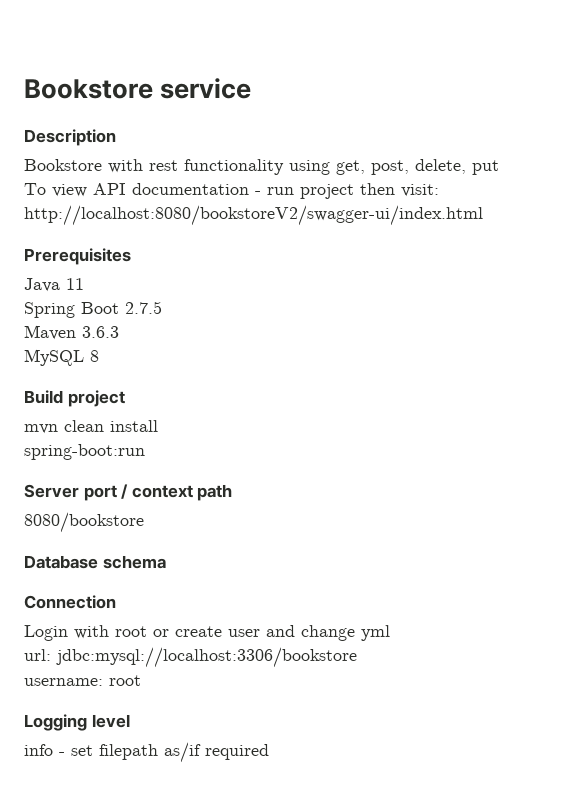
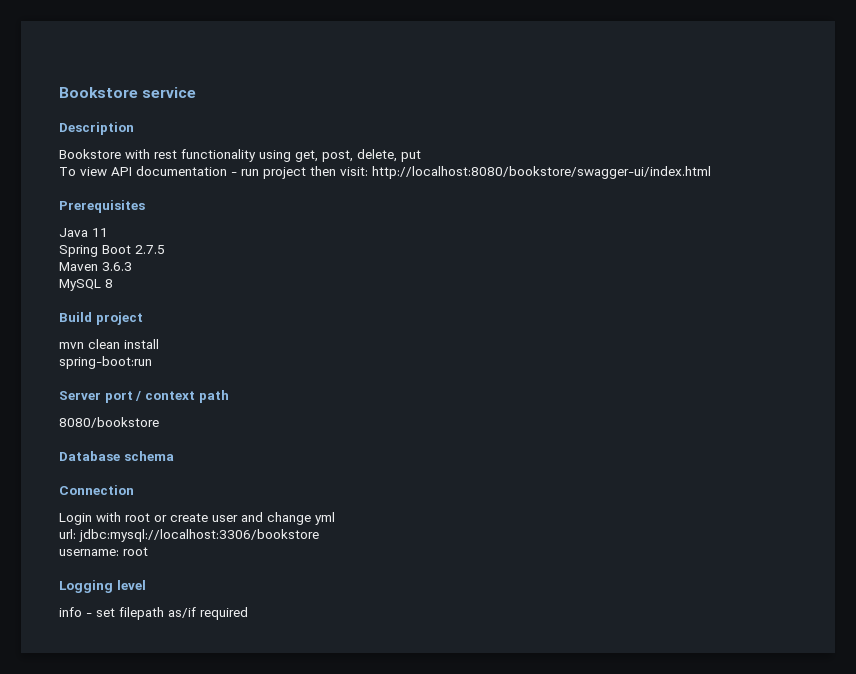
[24,205,483,226] http://localhost:8080/bookstoreV2/swagger-ui/index.html -> [372,166,711,179] http://localhost:8080/bookstore/swagger-ui/index.html

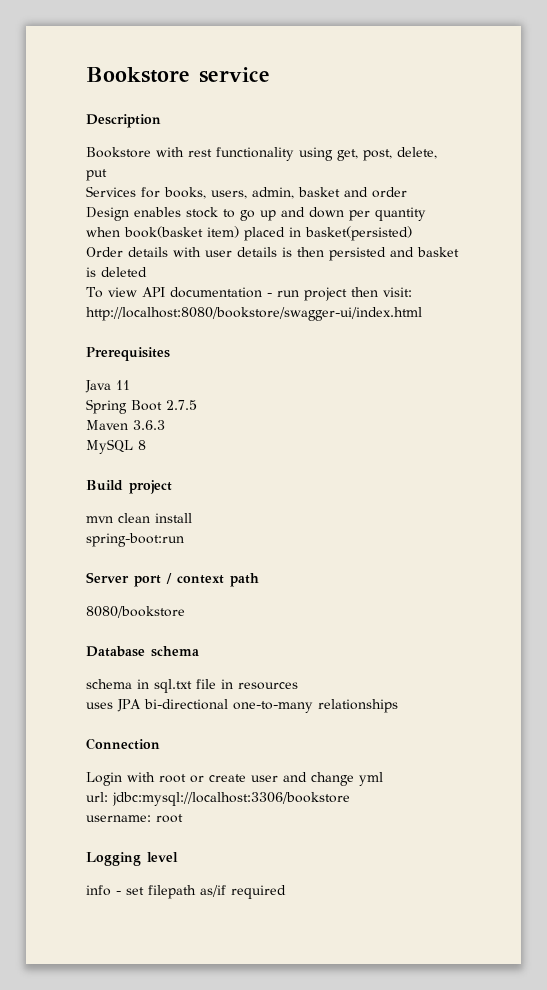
(421, 156) none -> [86,186,407,199] [86,207,426,221] [86,226,412,241] [86,247,459,261] [86,267,147,277] // Services for books, users, admin, basket and order // Design enables stock to go up and down per quantity when book(basket item) placed in basket(persisted) // Order details with user details is then persisted and basket is deleted
(174, 456) none -> [86,679,298,693] [86,699,398,713] // schema in sql.txt file in resources // uses JPA bi-directional one-to-many relationships

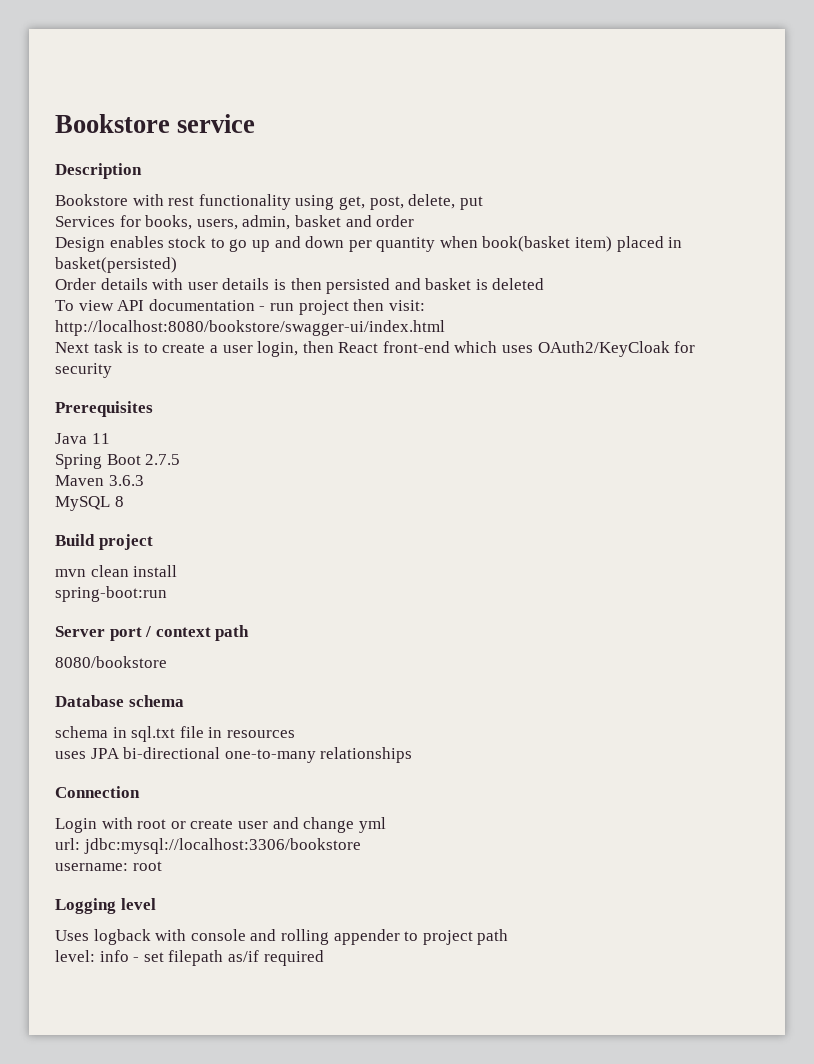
(422, 314) none -> [55,341,696,357] [55,363,112,378] // Next task is to create a user login, then React front-end which uses OAuth2/KeyCloak for security
(178, 857) none -> [55,929,509,945] [55,950,95,962] Uses logback with console and rolling appender to project path // level:

